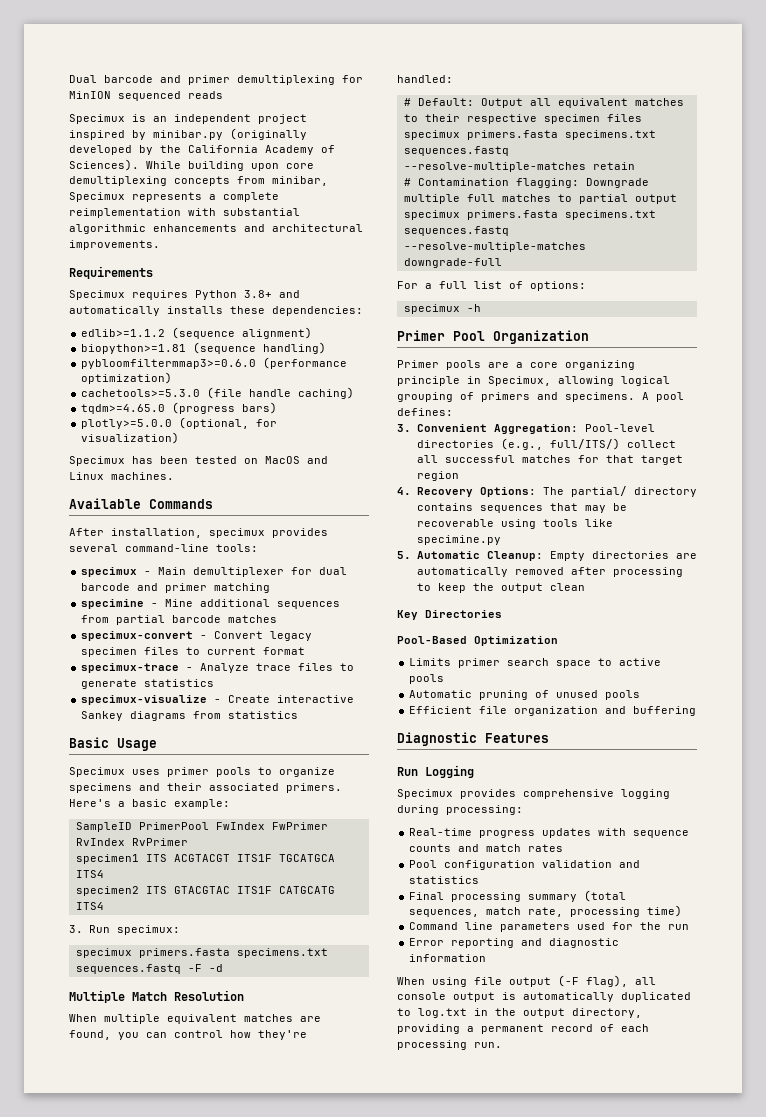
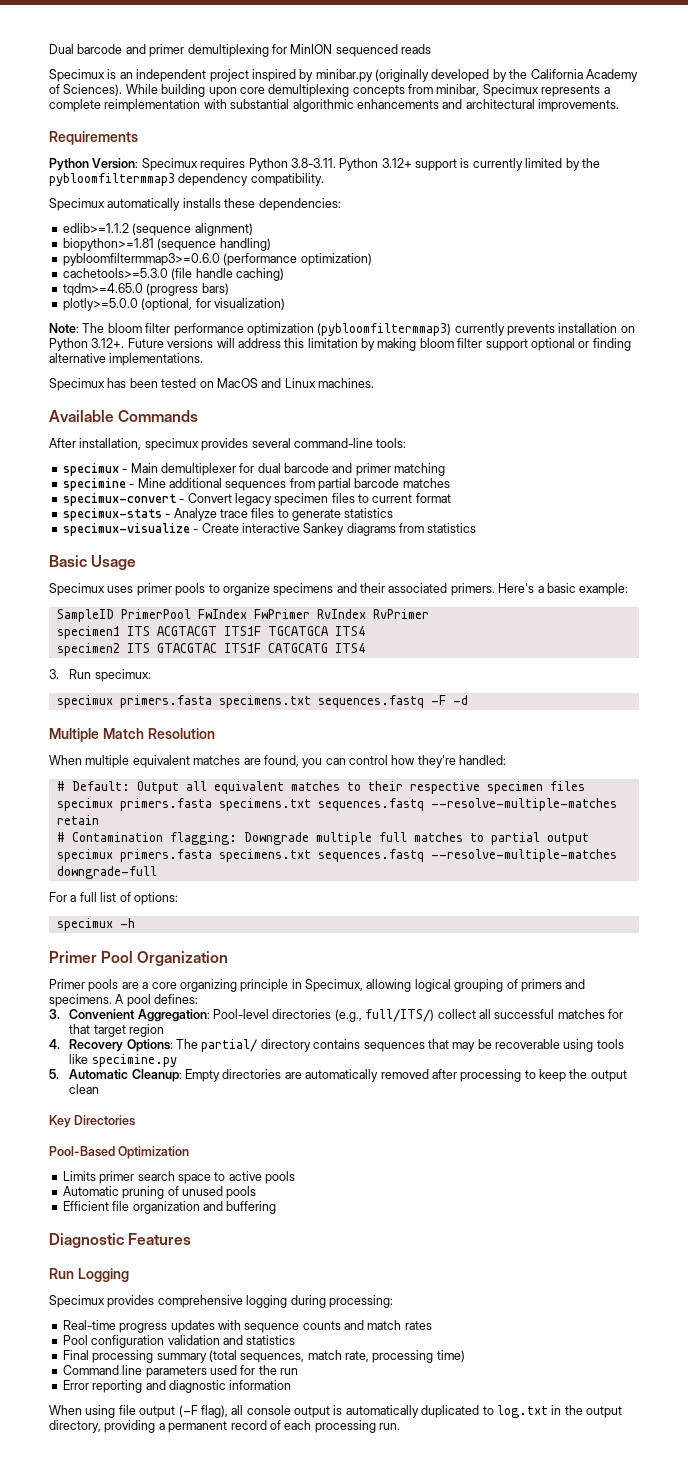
(153, 272) none -> [49,158,139,171] Python Version:
[244,290,300,298] 3.8+ and -> [290,158,600,171] [49,173,324,186] [49,198,105,211] 3.8-3.11. Python 3.12+ support is currently limited by the pybloomfiltermmap3 dependency compatibility. // Specimux
(180, 438) none -> [49,323,635,336] [49,338,631,351] [49,353,204,366] // Note: The bloom filter performance optimization (pybloomfiltermmap3) currently prevents installation on Python 3.12+. Future versions will address this limitation by making bloom filter support optional or finding alternative implementations.
[81,663,180,673] specimux-trace -> [62,508,162,521] specimux-stats

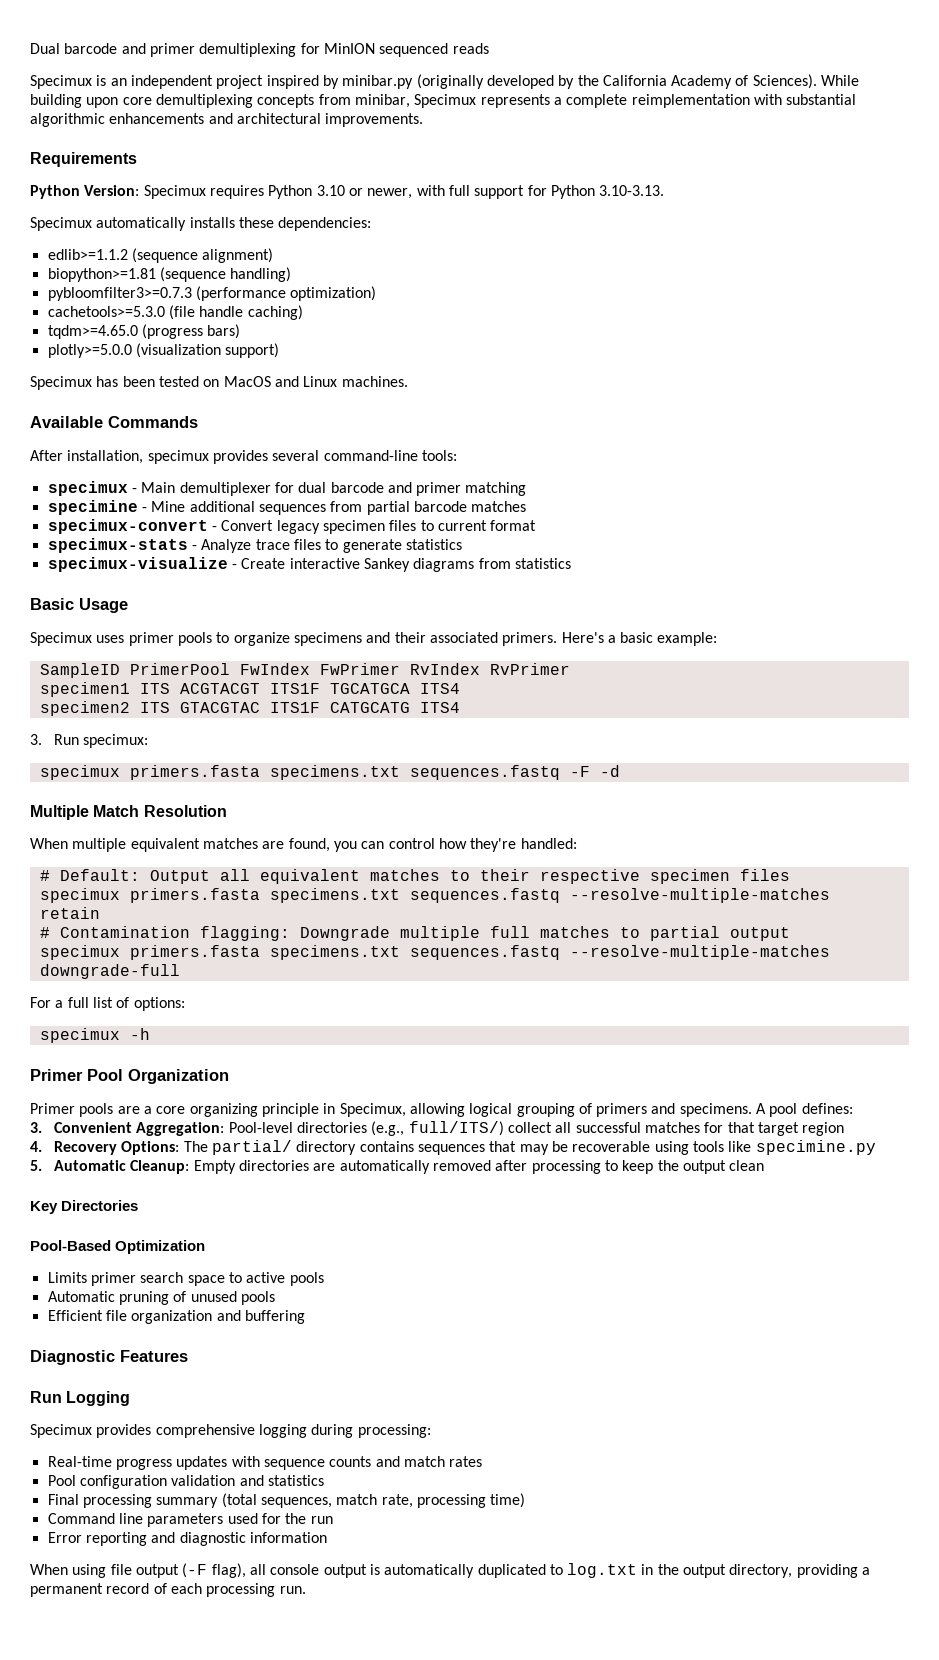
[290,158,600,171] [49,173,324,186] 3.8-3.11. Python 3.12+ support is currently limited by the pybloomfiltermmap3 dependency compatibility. -> [316,185,665,199] 3.10 or newer, with full support for Python 3.10-3.13.
[62,253,220,266] pybloomfiltermmap3>=0.6.0 -> [47,287,192,301] pybloomfilter3>=0.7.3
[141,298,285,311] [49,323,635,336] [49,338,631,351] [49,353,204,366] (optional, for visualization) // Note: The bloom filter performance optimization (pybloomfiltermmap3) currently prevents installation on Python 3.12+. Future versions will address this limitation by making bloom filter support optional or finding alternative implementations. -> [135,343,280,358] (visualization support)

